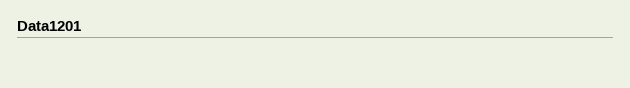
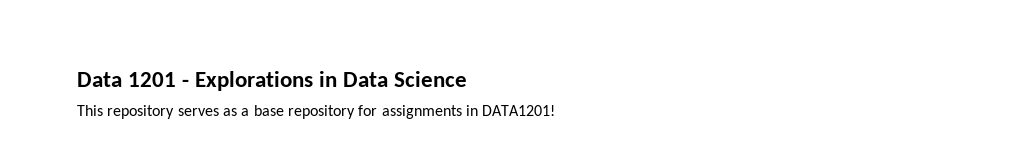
[17,21,81,31] Data1201 -> [77,71,468,91] [77,105,556,119] Data 1201 - Explorations in Data Science // This repository serves as a base repository for assignments in DATA1201!

